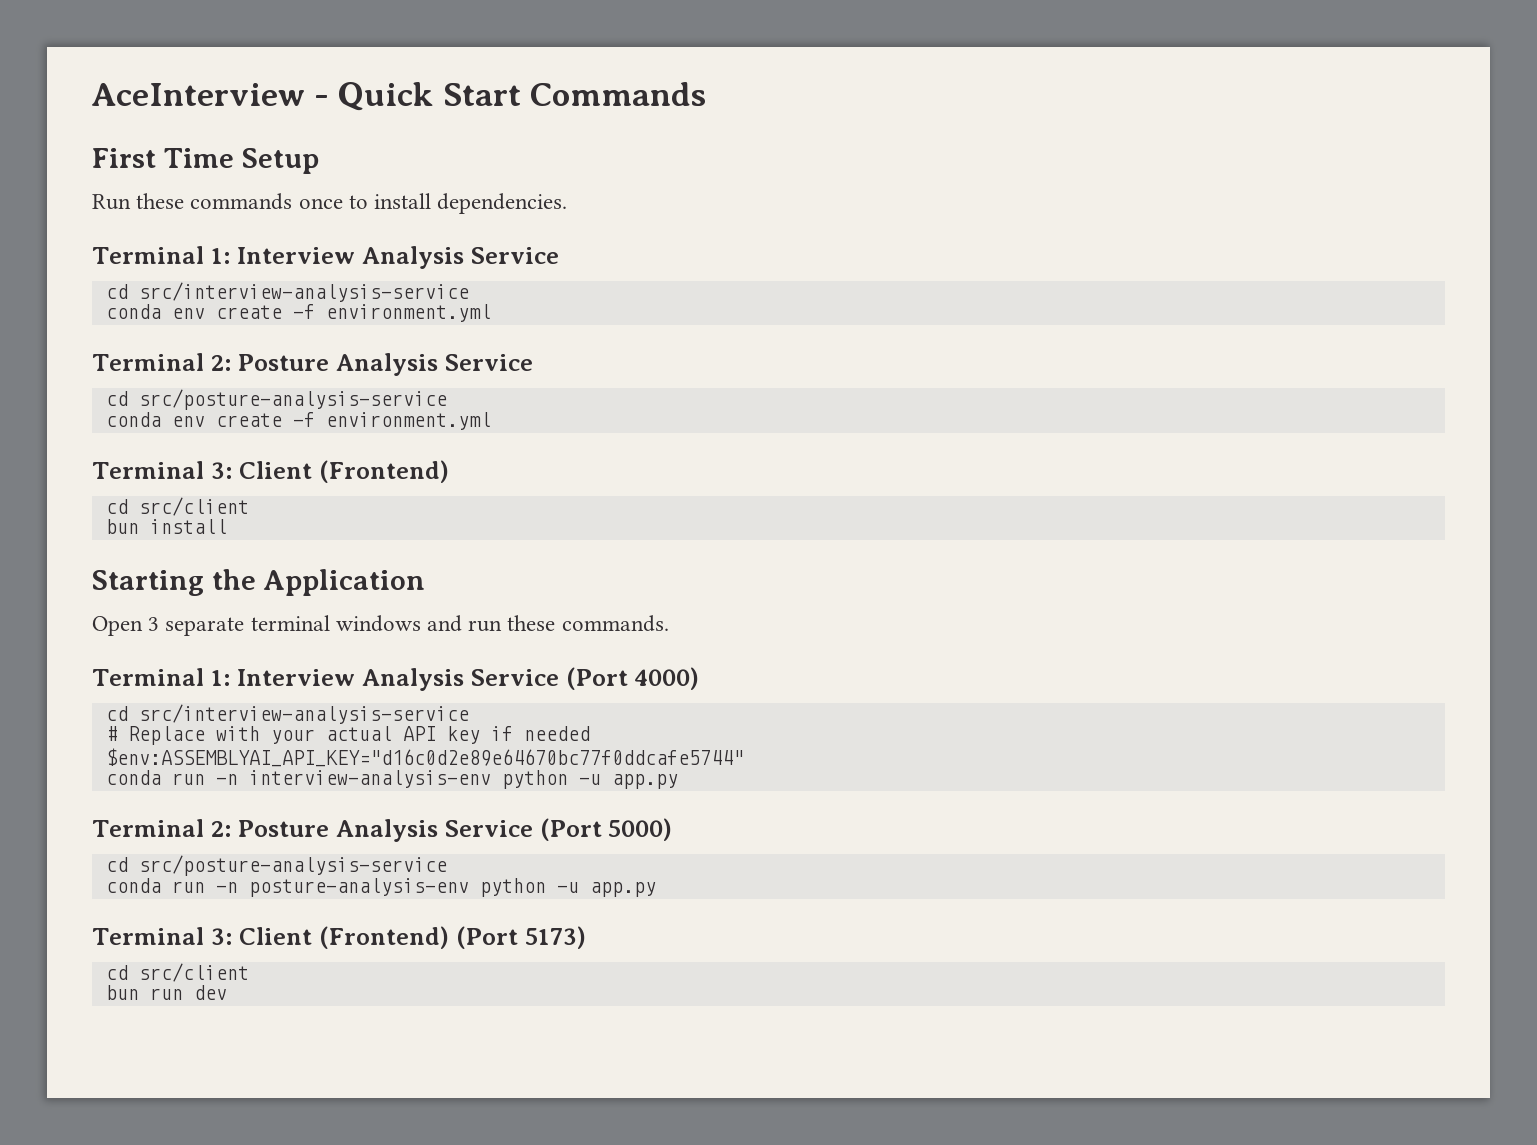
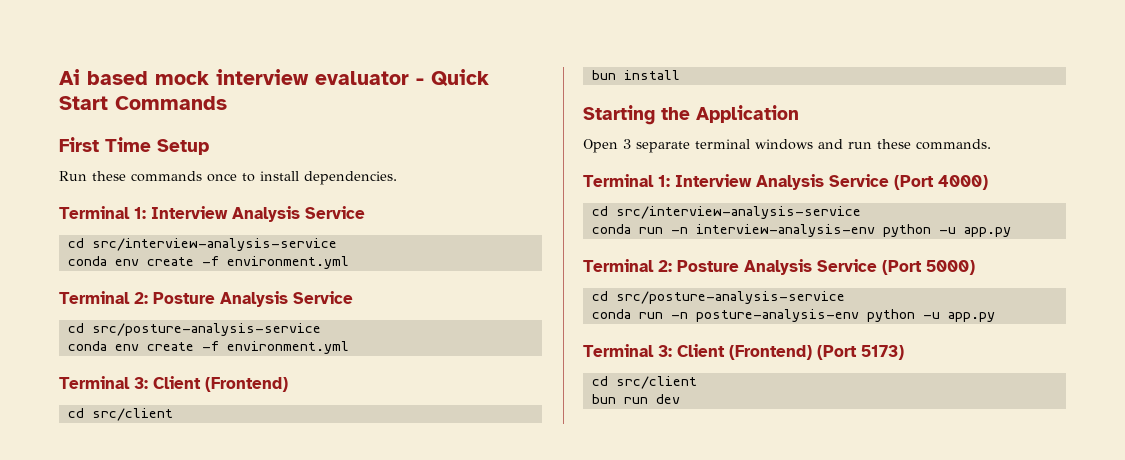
[91,83,305,106] AceInterview -> [59,69,409,85] Ai based mock interview evaluator
[105,726,590,745] [105,748,744,767] // # Replace with your actual API key if needed // $env:ASSEMBLYAI_API_KEY="d16c0d2e89e64670bc77f0ddcafe5744" -> (861, 212) none

